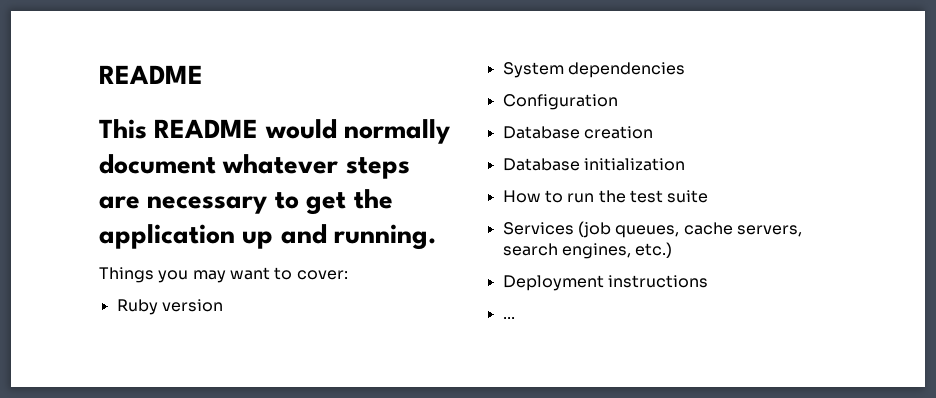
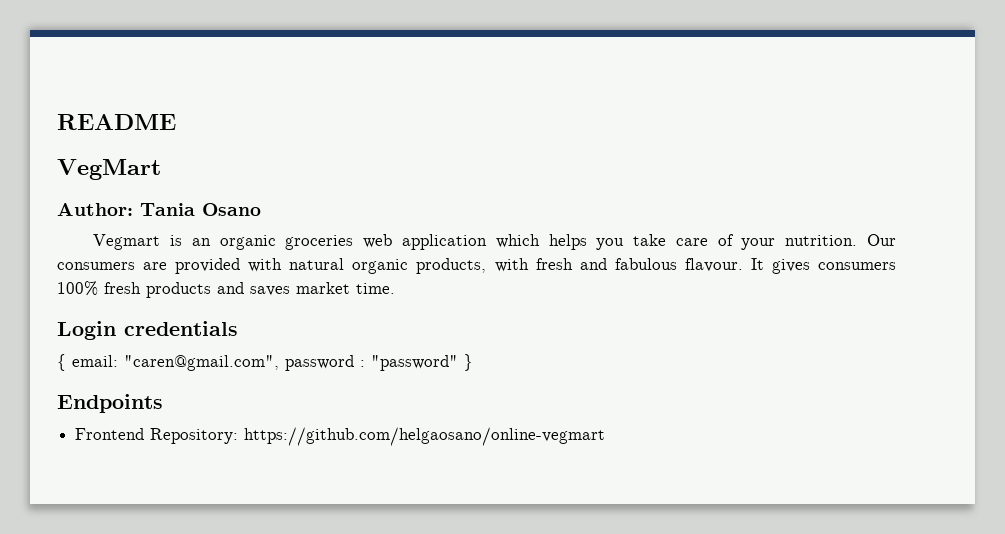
[99,119,451,144] [99,154,410,179] [99,189,393,215] [99,224,437,250] [99,267,348,283] [116,299,223,315] [502,62,685,78] [502,94,618,110] [502,126,653,139] [502,158,685,171] [502,190,709,203] [502,221,802,238] [502,242,673,259] [502,275,708,291] [502,317,515,319] This README would normally document whatever steps are necessary to get the application up and running. // Things you may want to cover: // Ruby version // System dependencies // Configuration // Database creation // Database initialization // How to run the test suite // Services (job queues, cache servers, search engines, etc.) // Deployment instructions // ... -> [57,159,161,180] [57,203,261,216] [93,234,896,250] [57,258,896,274] [57,281,395,298] [57,321,238,340] [57,354,473,371] [57,394,163,413] [75,427,606,446] VegMart // Author: Tania Osano // Vegmart is an organic groceries web application which helps you take care of your nutrition. Our consumers are provided with natural organic products, with fresh and fabulous flavour. It gives consumers 100% fresh products and saves market time. // Login credentials // { email: "caren@gmail.com", password : "password" } // Endpoints // Frontend Repository: https://github.com/helgaosano/online-vegmart

